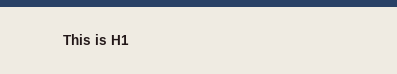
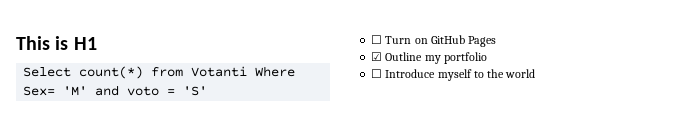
(129, 40) none -> [23,66,296,79] [23,85,208,96] [371,35,497,47] [371,52,487,64] [371,69,536,81] // Select count(*) from Votanti Where Sex= 'M' and voto = 'S' // ☐ Turn on GitHub Pages // ☑ Outline my portfolio // ☐ Introduce myself to the world

